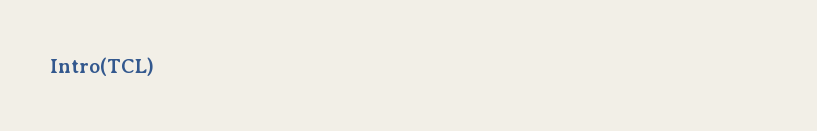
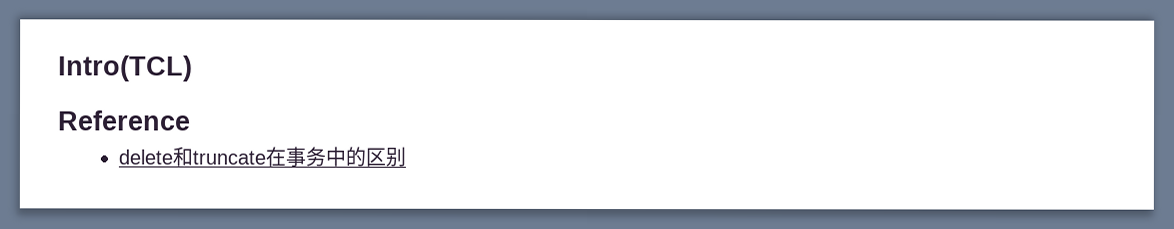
(154, 66) none -> [57,110,191,131] [118,146,407,167] // Reference // delete和truncate在事务中的区别

